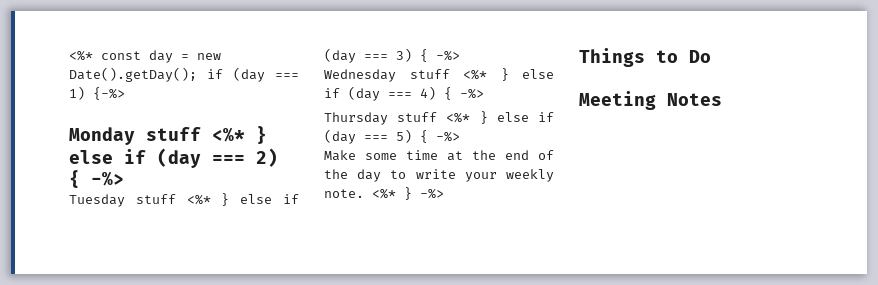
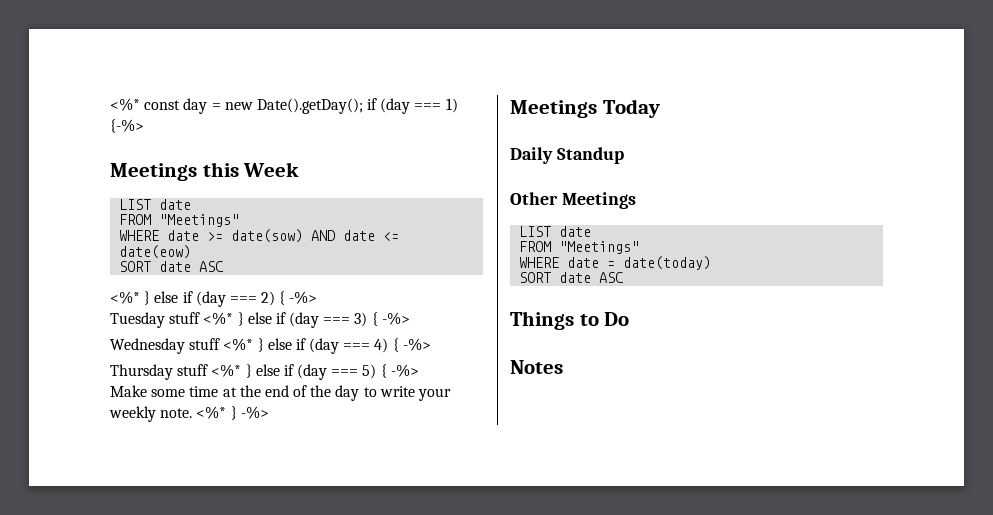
[69,127,201,145] Monday stuff -> [110,162,300,181] [119,199,192,210] [119,214,240,227] [119,229,400,243] [119,245,192,259] [119,261,225,272] Meetings this Week // LIST date // FROM "Meetings" // WHERE date >= date(sow) AND date <= date(eow) // SORT date ASC //
(444, 193) none -> [510,99,660,118] [510,147,624,164] [510,192,636,209] [519,226,592,237] [519,241,640,254] [519,256,712,270] [519,272,625,283] // Meetings Today // Daily Standup // Other Meetings // LIST date // FROM "Meetings" // WHERE date = date(today) // SORT date ASC
[579,91,656,110] Meeting -> (630, 319) none

